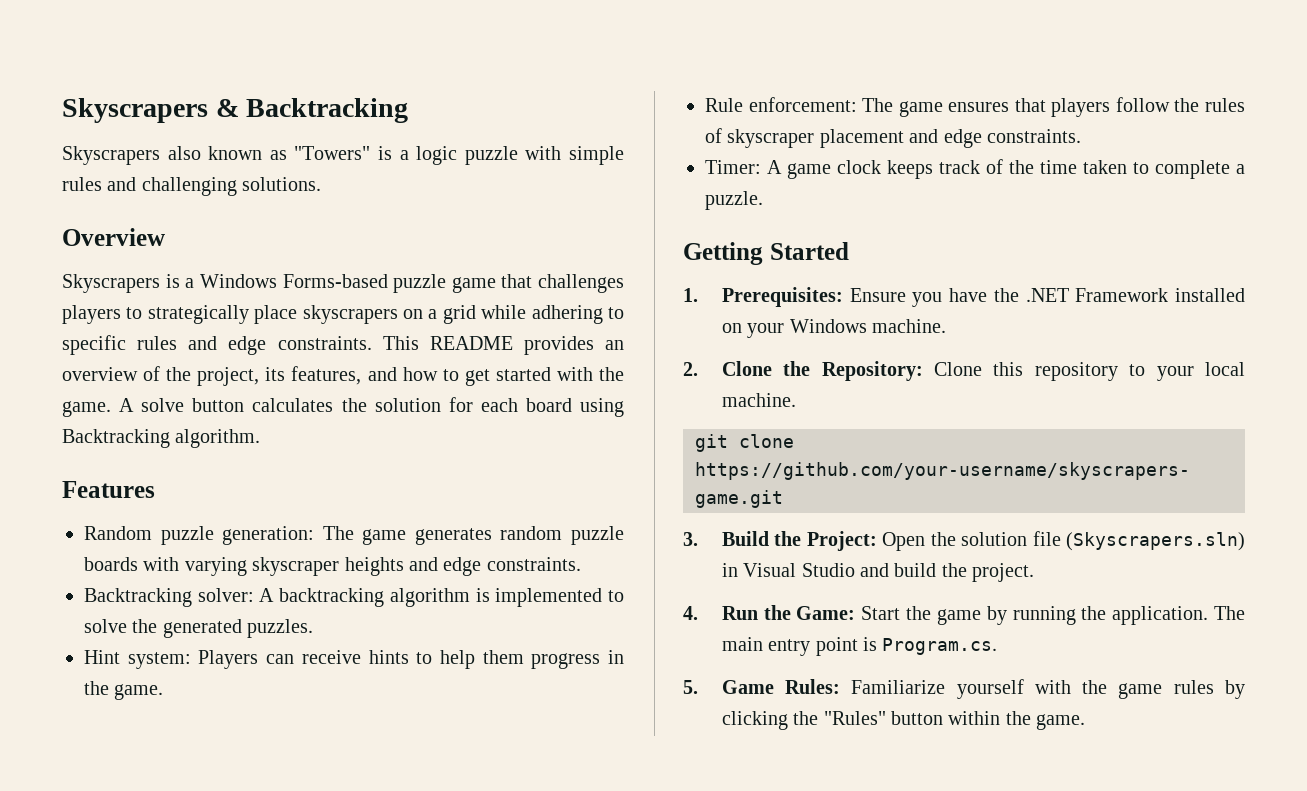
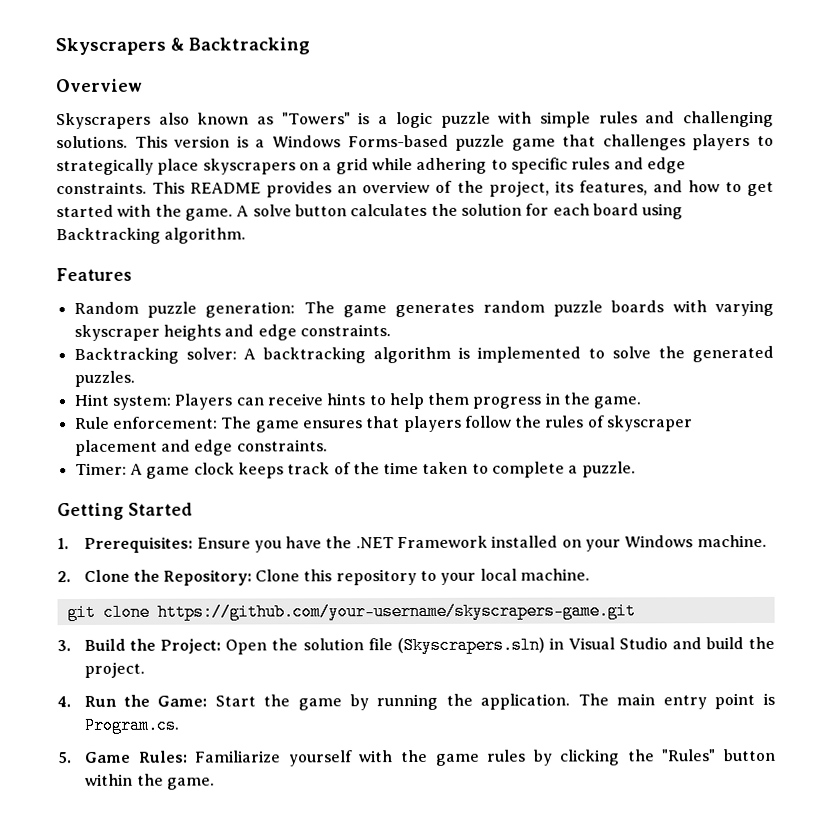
(409, 110) none -> [56,78,143,93] // Overview
[62,228,165,246] [62,274,160,293] // Overview // Skyscrapers -> [134,135,231,148] This version

